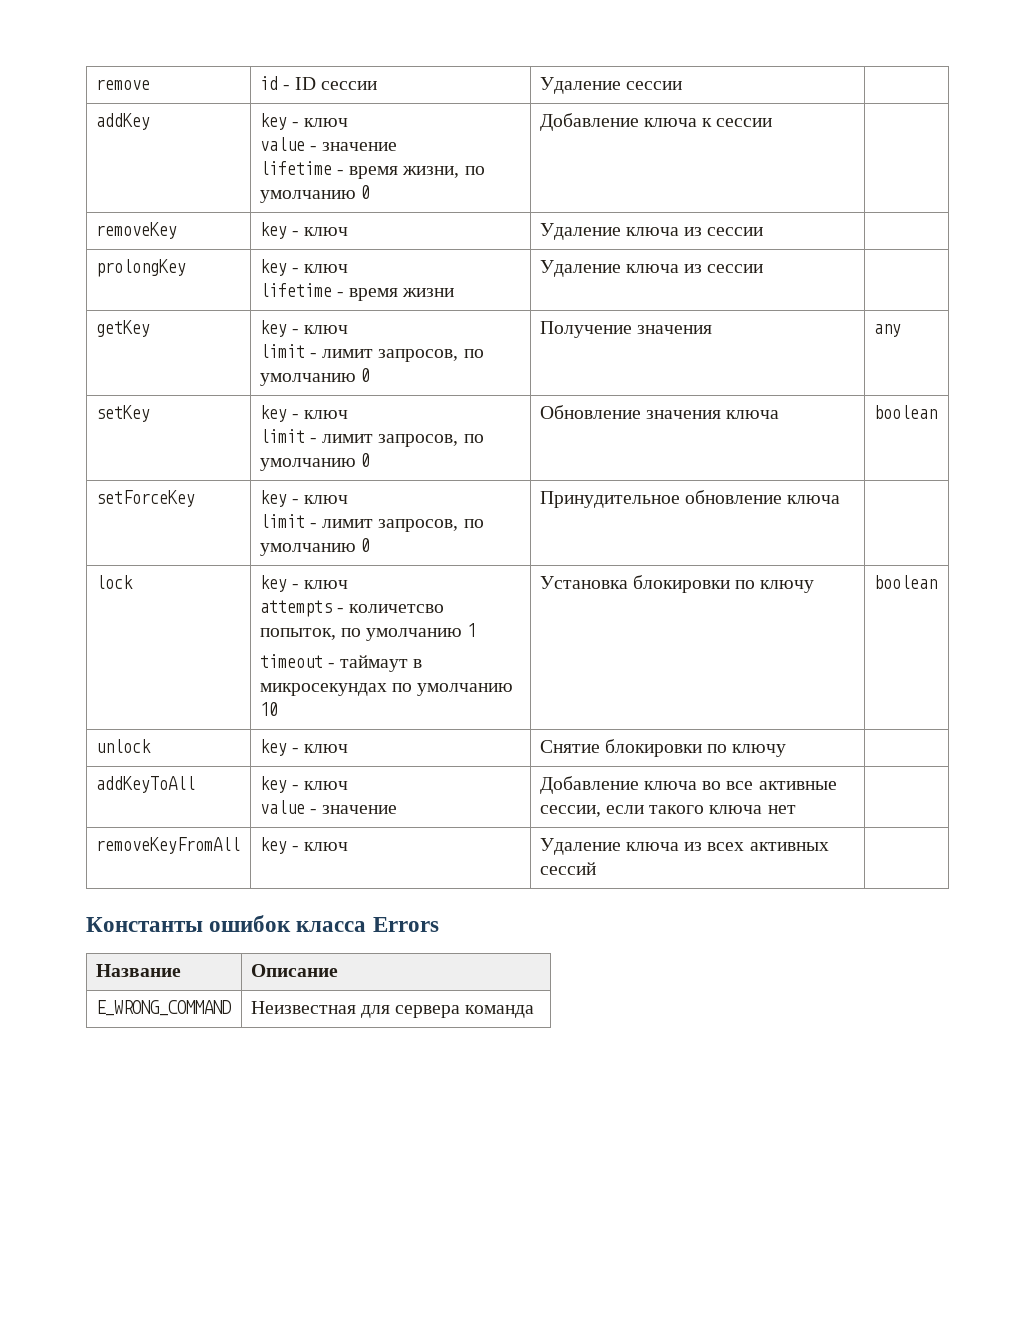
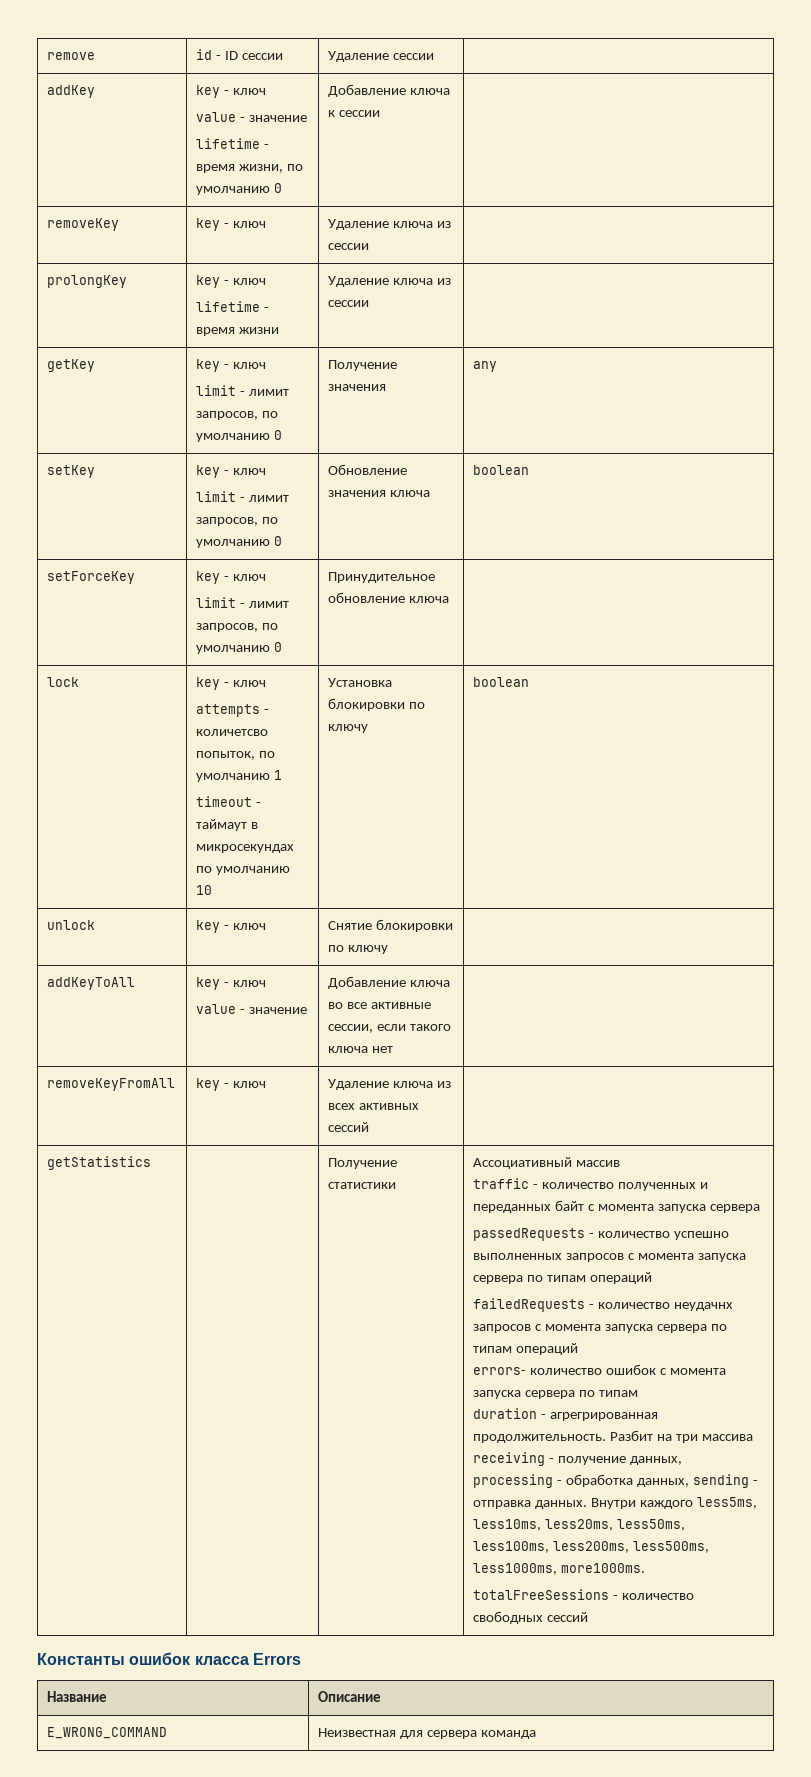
(596, 868) none -> [47,1156,152,1170] [328,1158,398,1169] [328,1182,397,1189] [473,1157,621,1169] [473,1178,708,1191] [473,1200,760,1213] [473,1228,729,1241] [473,1253,746,1262] [473,1272,652,1284] [473,1298,733,1312] [473,1324,727,1333] [473,1343,579,1355] [473,1364,726,1375] [473,1390,638,1399] [473,1408,659,1421] [473,1430,753,1443] [473,1452,682,1466] [473,1474,758,1488] [473,1497,757,1509] [473,1519,686,1531] [473,1541,710,1553] [473,1563,646,1575] [473,1589,695,1600] [473,1611,589,1624] // getStatistics | | Получение статистики | Ассоциативный массив // traffic - количество полученных и переданных байт с момента запуска сервера // passedRequests - количество успешно выполненных запросов с момента запуска сервера по типам операций // failedRequests - количество неудачнх запросов с момента запуска сервера по типам операций // errors- количество ошибок с момента запуска сервера по типам // duration - агрегрированная продолжительность. Разбит на три массива receiving - получение данных, processing - обработка данных, sending - отправка данных. Внутри каждого less5ms, less10ms, less20ms, less50ms, less100ms, less200ms, less500ms, less1000ms, more1000ms. // totalFreeSessions - количество свободных сессий

